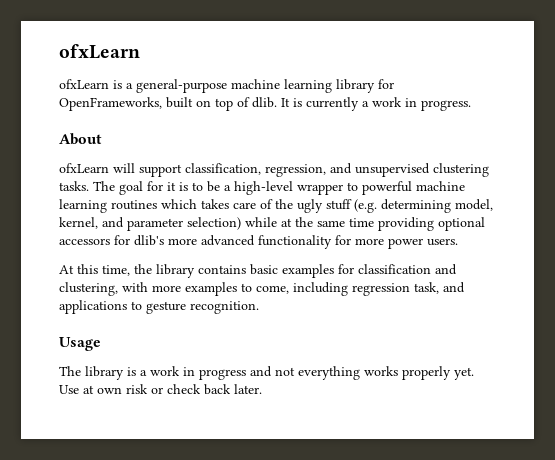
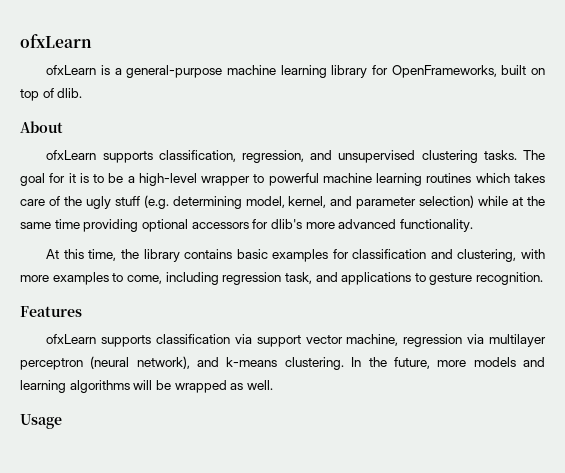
[281,97,471,111] It is currently a work in progress. -> (83, 93) none
[113,163,182,177] will support -> [102,151,153,163] supports
[258,235,458,249] functionality for more power users. -> [399,219,473,232] functionality.
[59,337,101,351] [59,366,474,380] [59,384,262,395] Usage // The library is a work in progress and not everything works properly yet. Use at own risk or check back later. -> [20,306,82,317] [46,334,547,347] [20,356,546,370] [20,380,273,393] [20,414,62,429] Features // ofxLearn supports classification via support vector machine, regression via multilayer perceptron (neural network), and k-means clustering. In the future, more models and learning algorithms will be wrapped as well. // Usage

